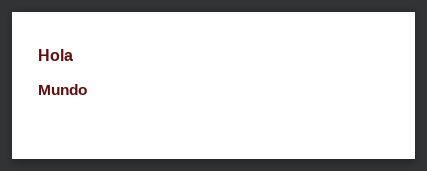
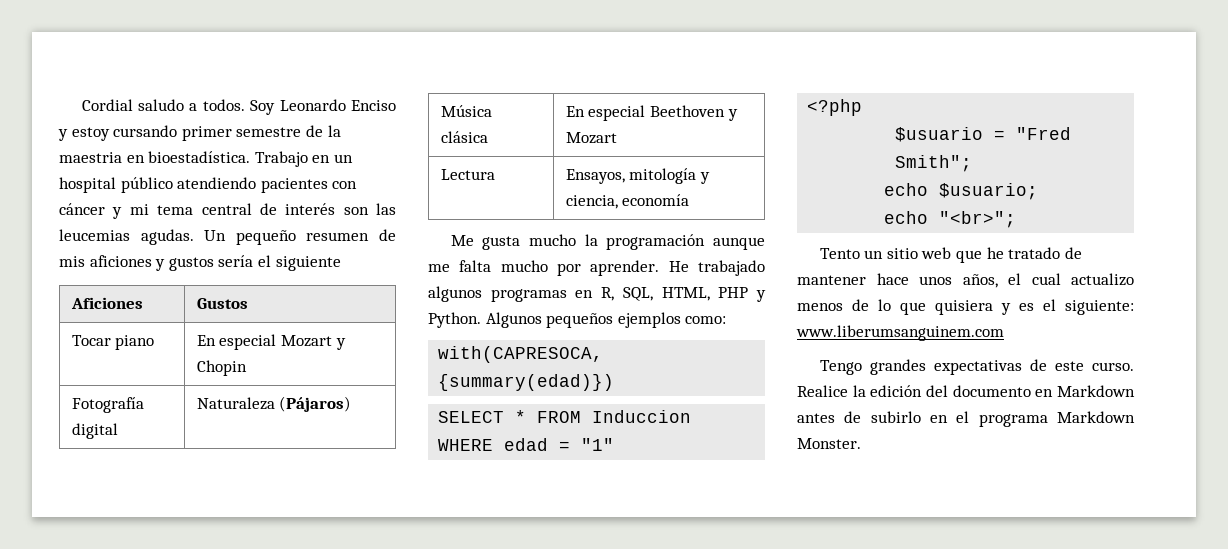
[38,49,73,61] [38,84,87,95] Hola // Mundo -> [81,99,396,115] [58,125,341,141] [59,151,353,167] [59,177,358,193] [59,203,396,219] [59,229,396,245] [59,255,341,271] [70,297,143,309] [196,298,248,309] [71,335,155,350] [196,334,346,350] [196,360,247,376] [71,397,144,413] [71,423,118,439] [196,396,352,412] [440,105,492,117] [440,131,488,143] [565,105,738,121] [565,132,617,144] [440,169,495,180] [565,168,711,184] [565,194,690,209] [450,234,765,250] [428,260,765,276] [428,286,766,302] [428,312,727,328] [438,346,604,363] [438,374,615,391] [438,410,692,423] [438,438,615,451] [807,99,863,116] [895,127,1072,142] [895,155,973,172] [884,183,1039,200] [884,211,1017,228] [819,247,1082,263] [797,273,1134,288] [797,299,1134,315] [796,325,1004,341] [819,359,1134,375] [797,385,1135,397] [797,411,1135,427] [797,438,861,449] Cordial saludo a todos. Soy Leonardo Enciso y estoy cursando primer semestre de la maestria en bioestadística. Trabajo en un hospital público atendiendo pacientes con cáncer y mi tema central de interés son las leucemias agudas. Un pequeño resumen de mis aficiones y gustos sería el siguiente // Aficiones | Gustos // Tocar piano | En especial Mozart y Chopin // Fotografía digital | Naturaleza (Pájaros) // Música clásica | En especial Beethoven y Mozart // Lectura | Ensayos, mitología y ciencia, economía // Me gusta mucho la programación aunque me falta mucho por aprender. He trabajado algunos programas en R, SQL, HTML, PHP y Python. Algunos pequeños ejemplos como: // with(CAPRESOCA, {summary(edad)}) // SELECT * FROM Induccion WHERE edad = "1" // <?php // $usuario = "Fred Smith"; // echo $usuario; // echo "<br>"; // Tento un sitio web que he tratado de mantener hace unos años, el cual actualizo menos de lo que quisiera y es el siguiente: www.liberumsanguinem.com // Tengo grandes expectativas de este curso. Realice la edición del documento en Markdown antes de subirlo en el programa Markdown Monster.

